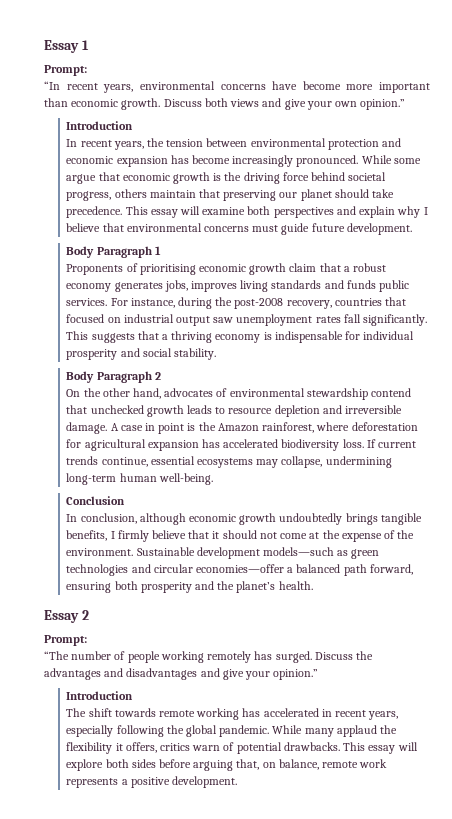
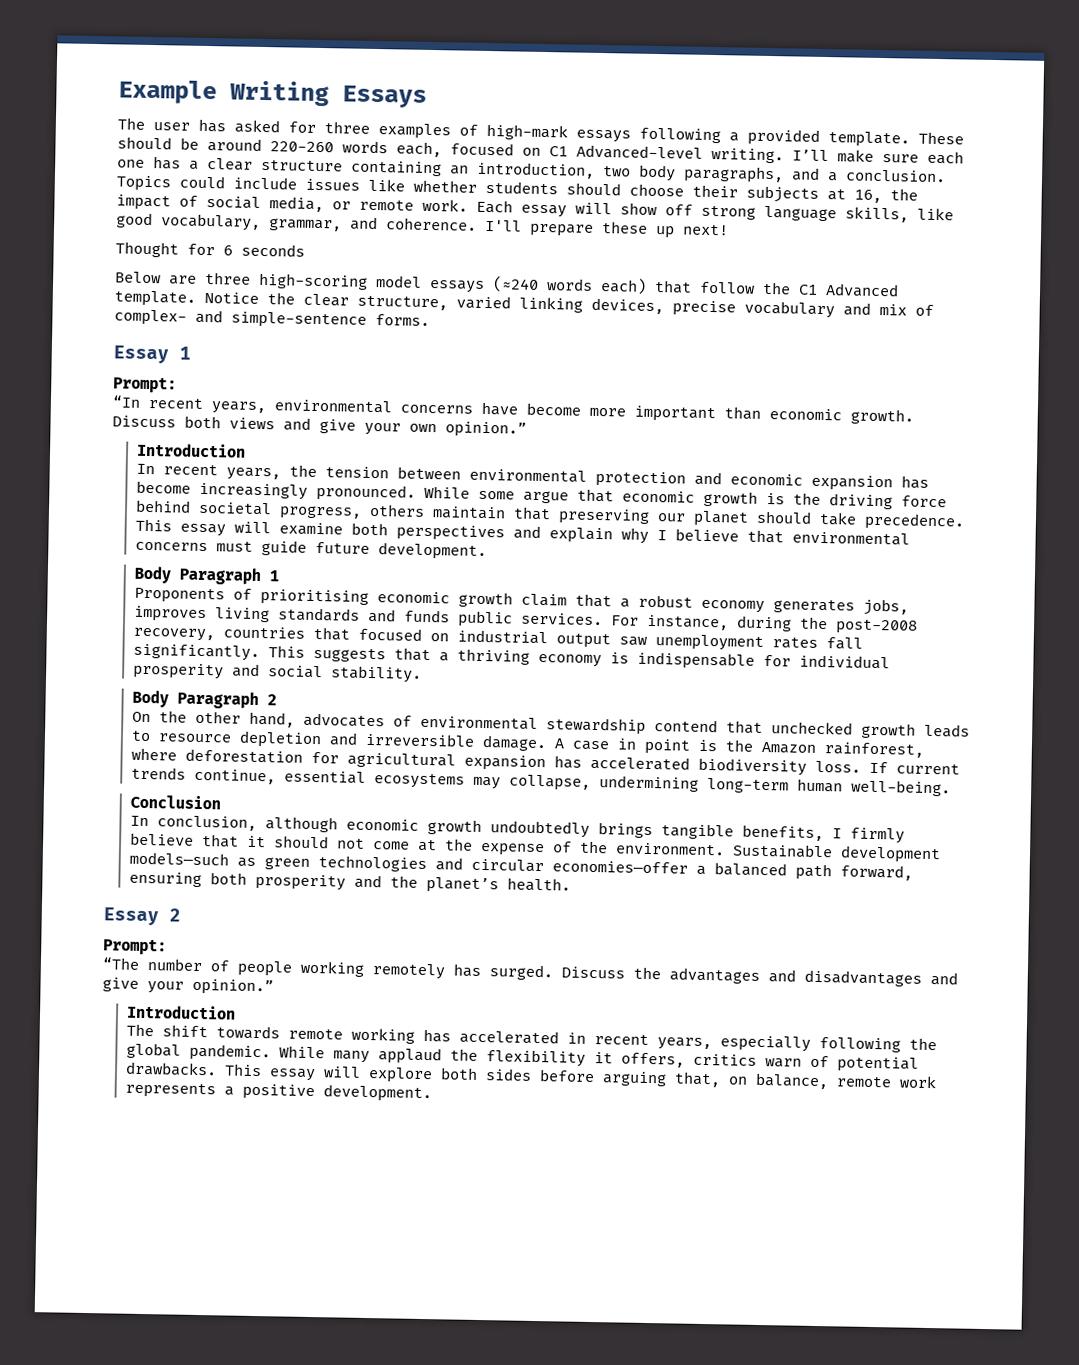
(44, 46) none -> [118,79,427,108] [117,117,964,148] [117,136,964,165] [117,156,946,184] [116,175,918,204] [116,194,954,223] [116,212,729,239] [115,241,305,258] [115,271,899,298] [114,290,934,319] [114,309,430,329] Example Writing Essays // The user has asked for three examples of high-mark essays following a provided template. These should be around 220-260 words each, focused on C1 Advanced-level writing. I’ll make sure each one has a clear structure containing an introduction, two body paragraphs, and a conclusion. Topics could include issues like whether students should choose their subjects at 16, the impact of social media, or remote work. Each essay will show off strong language skills, like good vocabulary, grammar, and coherence. I'll prepare these up next! // Thought for 6 seconds // Below are three high-scoring model essays (≈240 words each) that follow the C1 Advanced template. Notice the clear structure, varied linking devices, precise vocabulary and mix of complex- and simple-sentence forms. //

